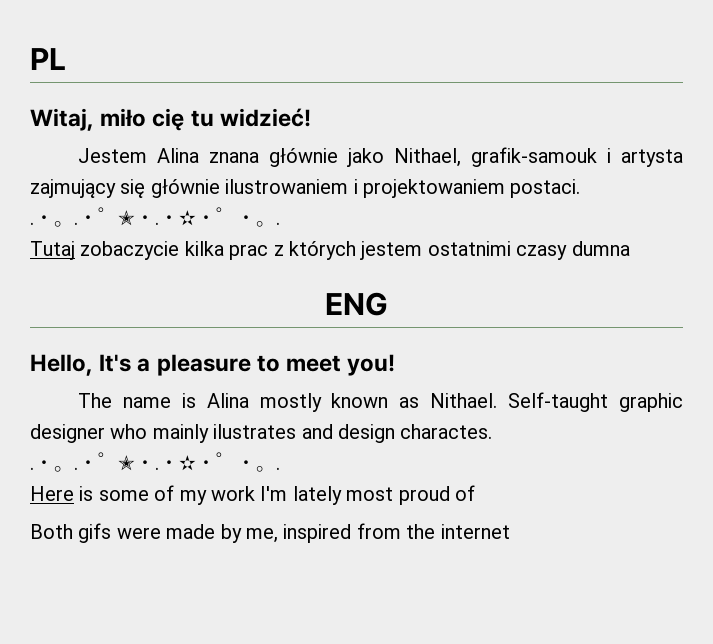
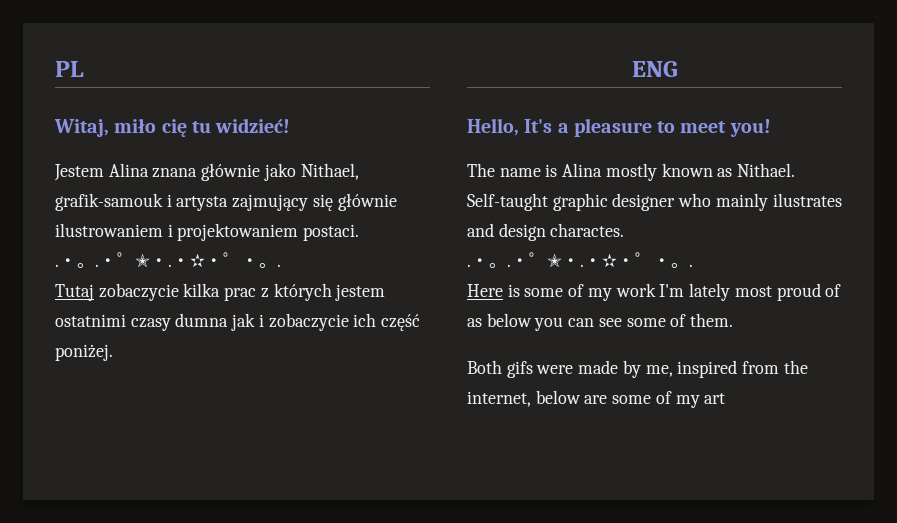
(630, 248) none -> [231,313,421,331] [55,344,113,361] jak i zobaczycie ich część poniżej.
(475, 493) none -> [467,313,734,331] as below you can see some of them.
[440,524,510,539] internet -> [467,390,726,408] internet, below are some of my art

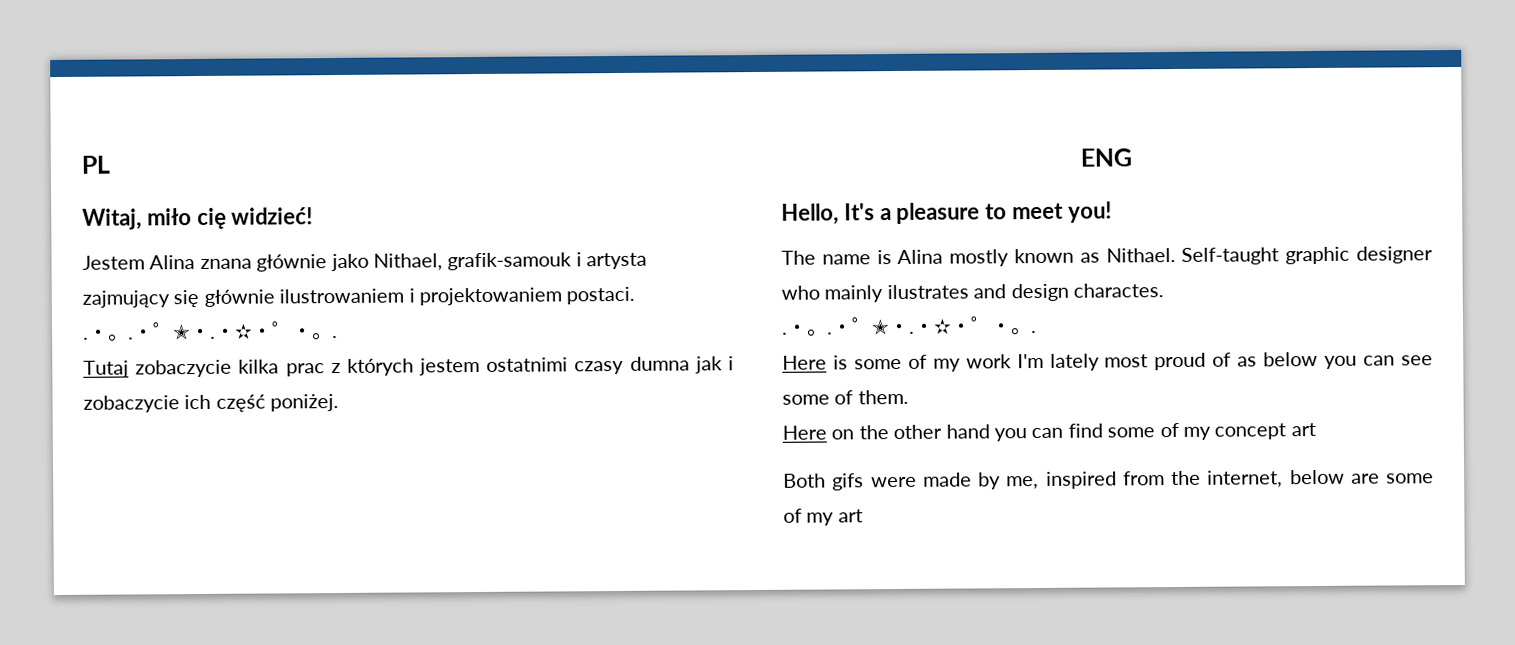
[191,121,211,133] tu -> (227, 218) none
(734, 320) none -> [782,422,1316,442] // Here on the other hand you can find some of my concept art

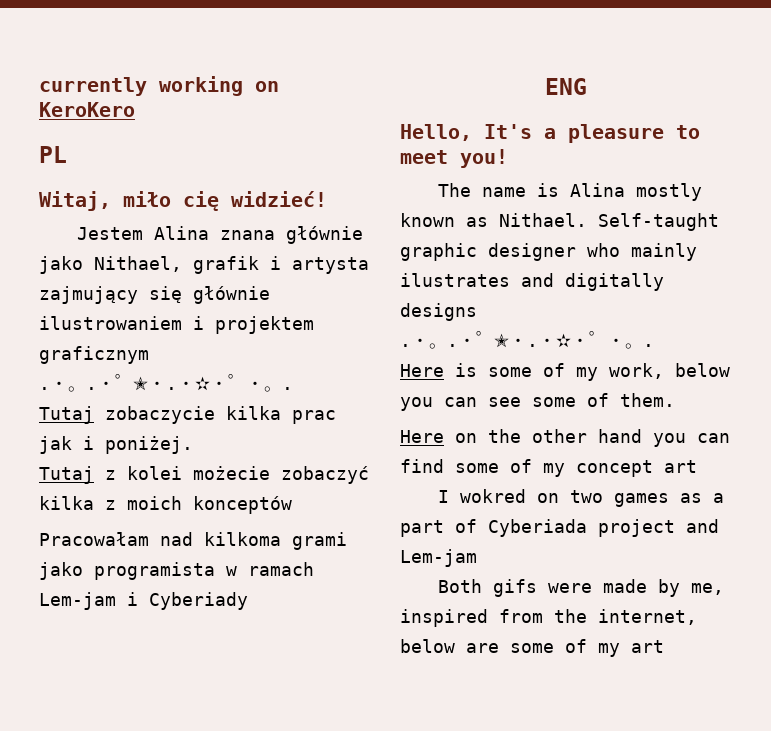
(81, 164) none -> [39,76,279,96] [39,102,135,117] currently working on KeroKero //
[447,252,573,271] grafik-samouk -> [193,256,259,274] grafik
[419,286,636,306] projektowaniem postaci. -> [215,316,314,334] [39,346,149,364] projektem graficznym
[330,356,734,376] [83,393,340,413] z których jestem ostatnimi czasy dumna jak i zobaczycie ich część poniżej. -> [39,436,193,454] [39,466,369,484] [39,496,292,514] [39,532,347,550] [39,562,314,580] [39,592,248,610] jak i poniżej. // Tutaj z kolei możecie zobaczyć kilka z moich konceptów // Pracowałam nad kilkoma grami jako programista w ramach Lem-jam i Cyberiady
[1010,283,1164,302] design charactes. -> [565,273,664,291] [400,303,477,321] digitally designs
[965,352,1258,371] work I'm lately most proud of as -> [609,363,664,379] work,
(1316, 430) none -> [437,489,724,507] [400,519,719,537] [400,549,477,567] // I wokred on two games as a part of Cyberiada project and Lem-jam

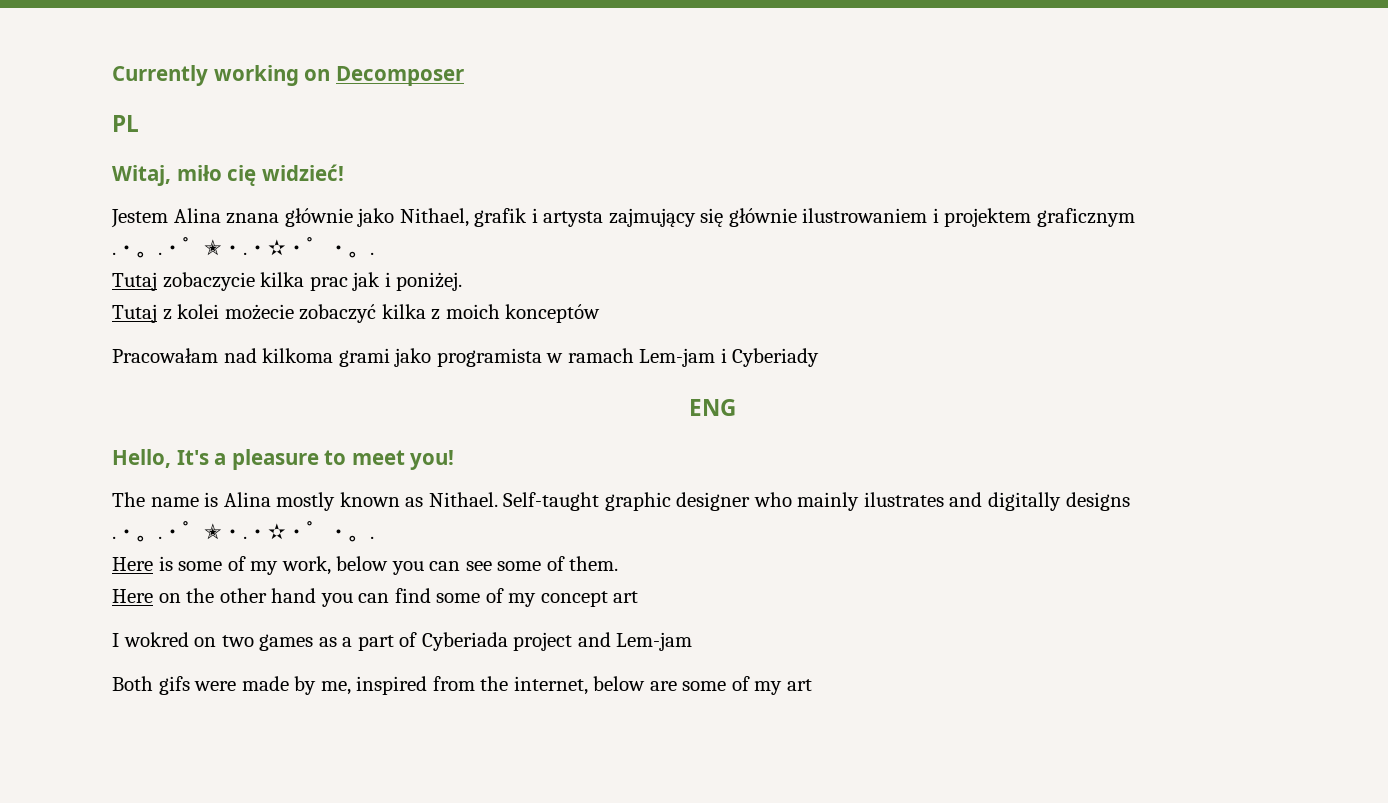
[39,77,147,96] currently -> [112,65,208,86] Currently
[39,102,135,117] KeroKero -> [335,66,464,86] Decomposer

